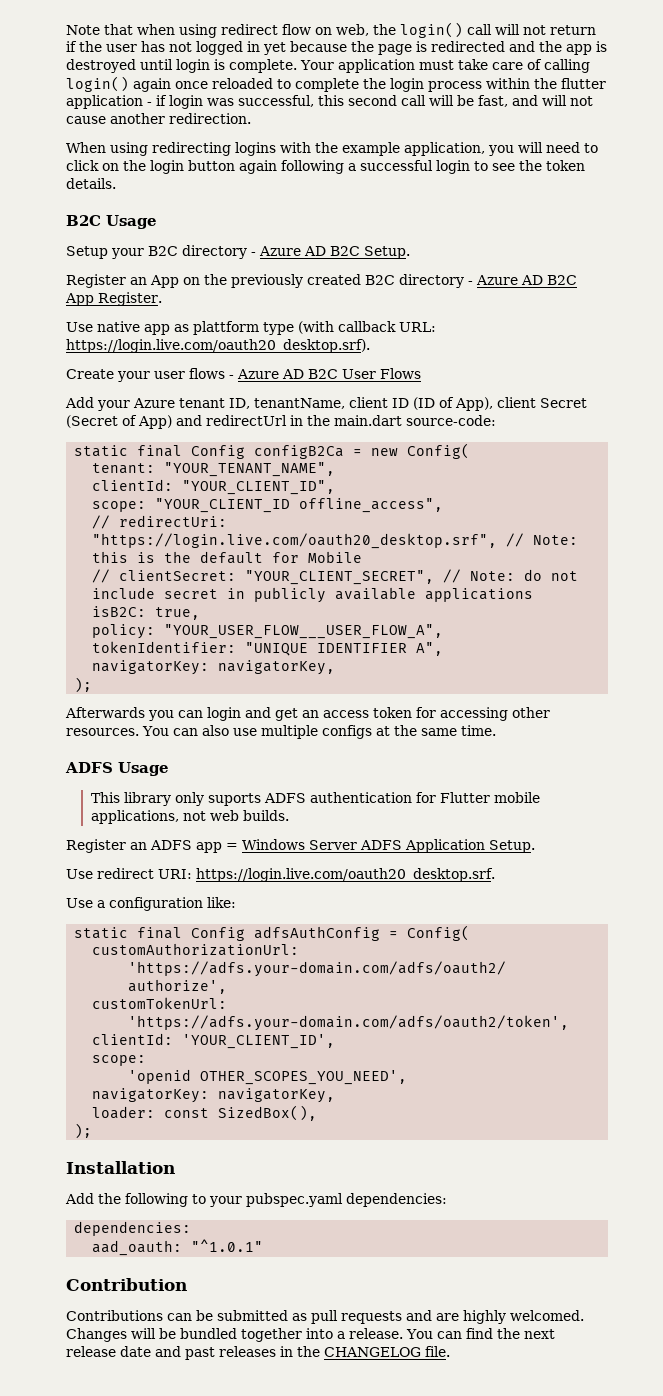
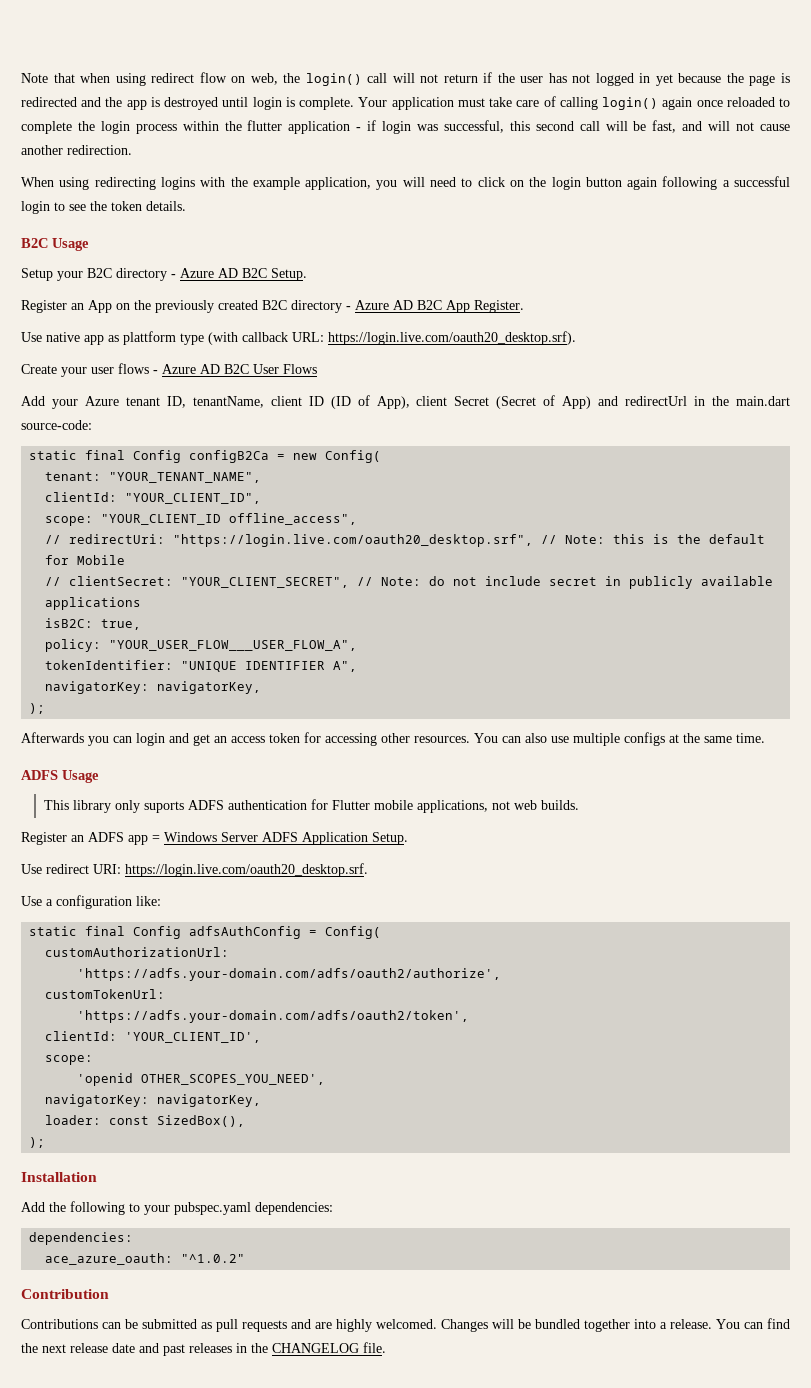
[92,1239,264,1256] aad_oauth: "^1.0.1" -> [45,1253,246,1265] ace_azure_oauth: "^1.0.2"

